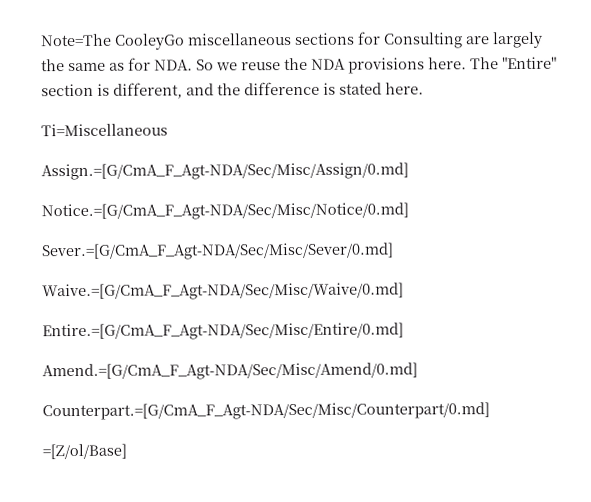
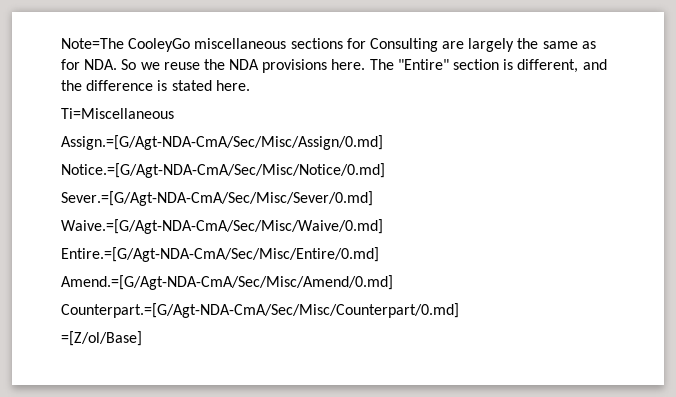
[41,162,409,181] [41,202,409,221] [41,242,394,261] [42,282,404,301] [42,322,404,341] [42,362,418,381] [42,402,490,421] Assign.=[G/CmA_F_Agt-NDA/Sec/Misc/Assign/0.md] // Notice.=[G/CmA_F_Agt-NDA/Sec/Misc/Notice/0.md] // Sever.=[G/CmA_F_Agt-NDA/Sec/Misc/Sever/0.md] // Waive.=[G/CmA_F_Agt-NDA/Sec/Misc/Waive/0.md] // Entire.=[G/CmA_F_Agt-NDA/Sec/Misc/Entire/0.md] // Amend.=[G/CmA_F_Agt-NDA/Sec/Misc/Amend/0.md] // Counterpart.=[G/CmA_F_Agt-NDA/Sec/Misc/Counterpart/0.md] -> [61,135,383,150] [61,163,385,178] [61,191,373,206] [61,219,383,234] [61,247,379,262] [61,275,393,290] [61,303,459,318] Assign.=[G/Agt-NDA-CmA/Sec/Misc/Assign/0.md] // Notice.=[G/Agt-NDA-CmA/Sec/Misc/Notice/0.md] // Sever.=[G/Agt-NDA-CmA/Sec/Misc/Sever/0.md] // Waive.=[G/Agt-NDA-CmA/Sec/Misc/Waive/0.md] // Entire.=[G/Agt-NDA-CmA/Sec/Misc/Entire/0.md] // Amend.=[G/Agt-NDA-CmA/Sec/Misc/Amend/0.md] // Counterpart.=[G/Agt-NDA-CmA/Sec/Misc/Counterpart/0.md]

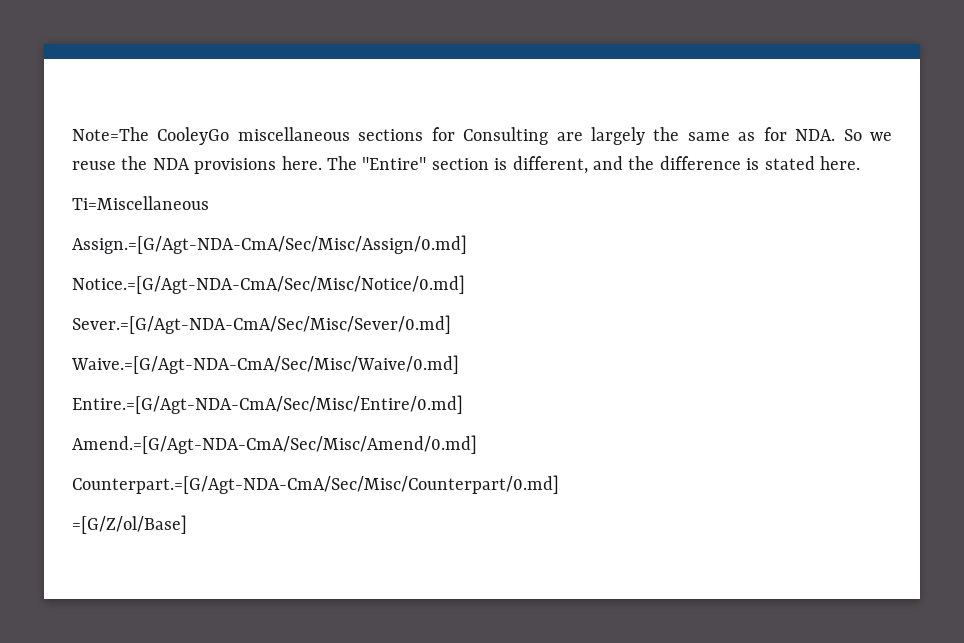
[61,331,142,346] =[Z/ol/Base] -> [72,515,187,534] =[G/Z/ol/Base]

